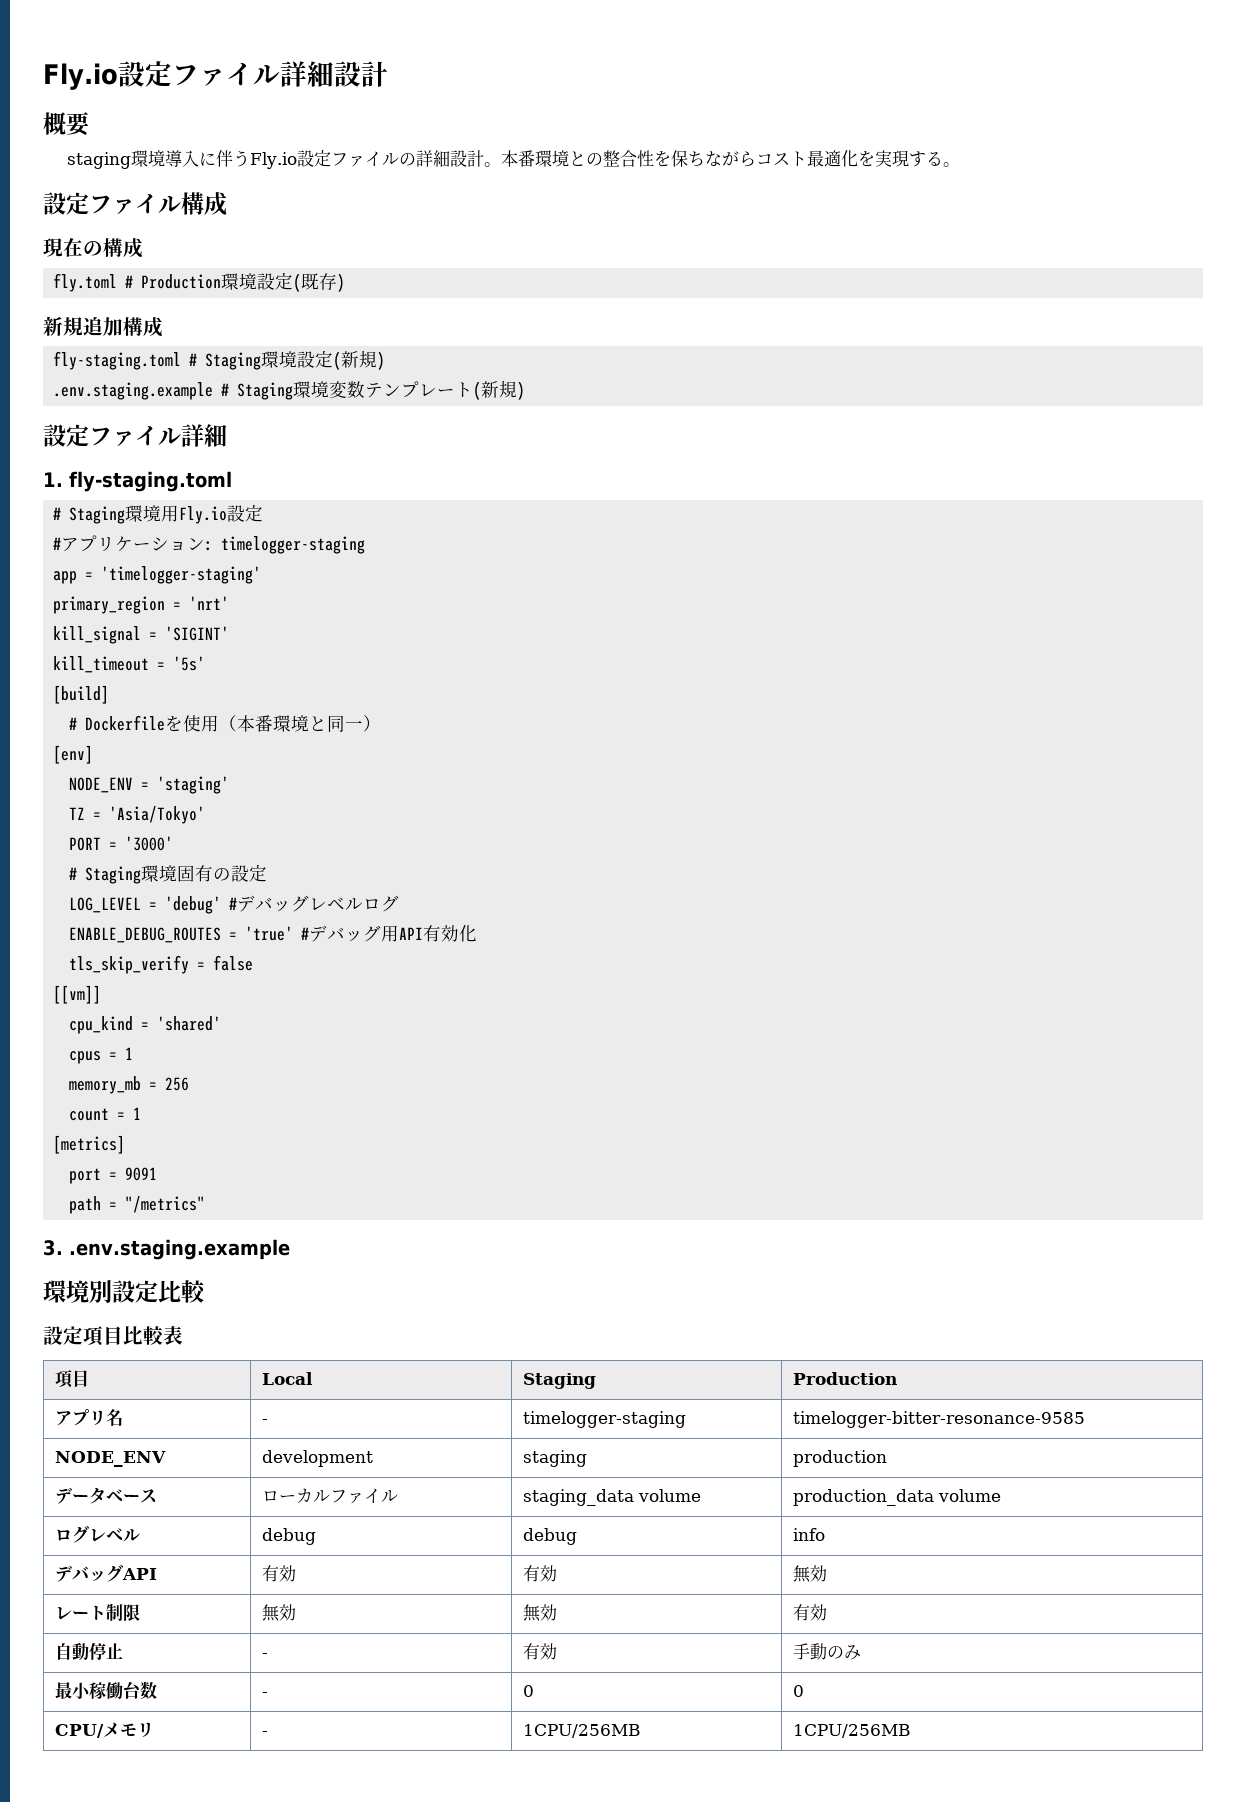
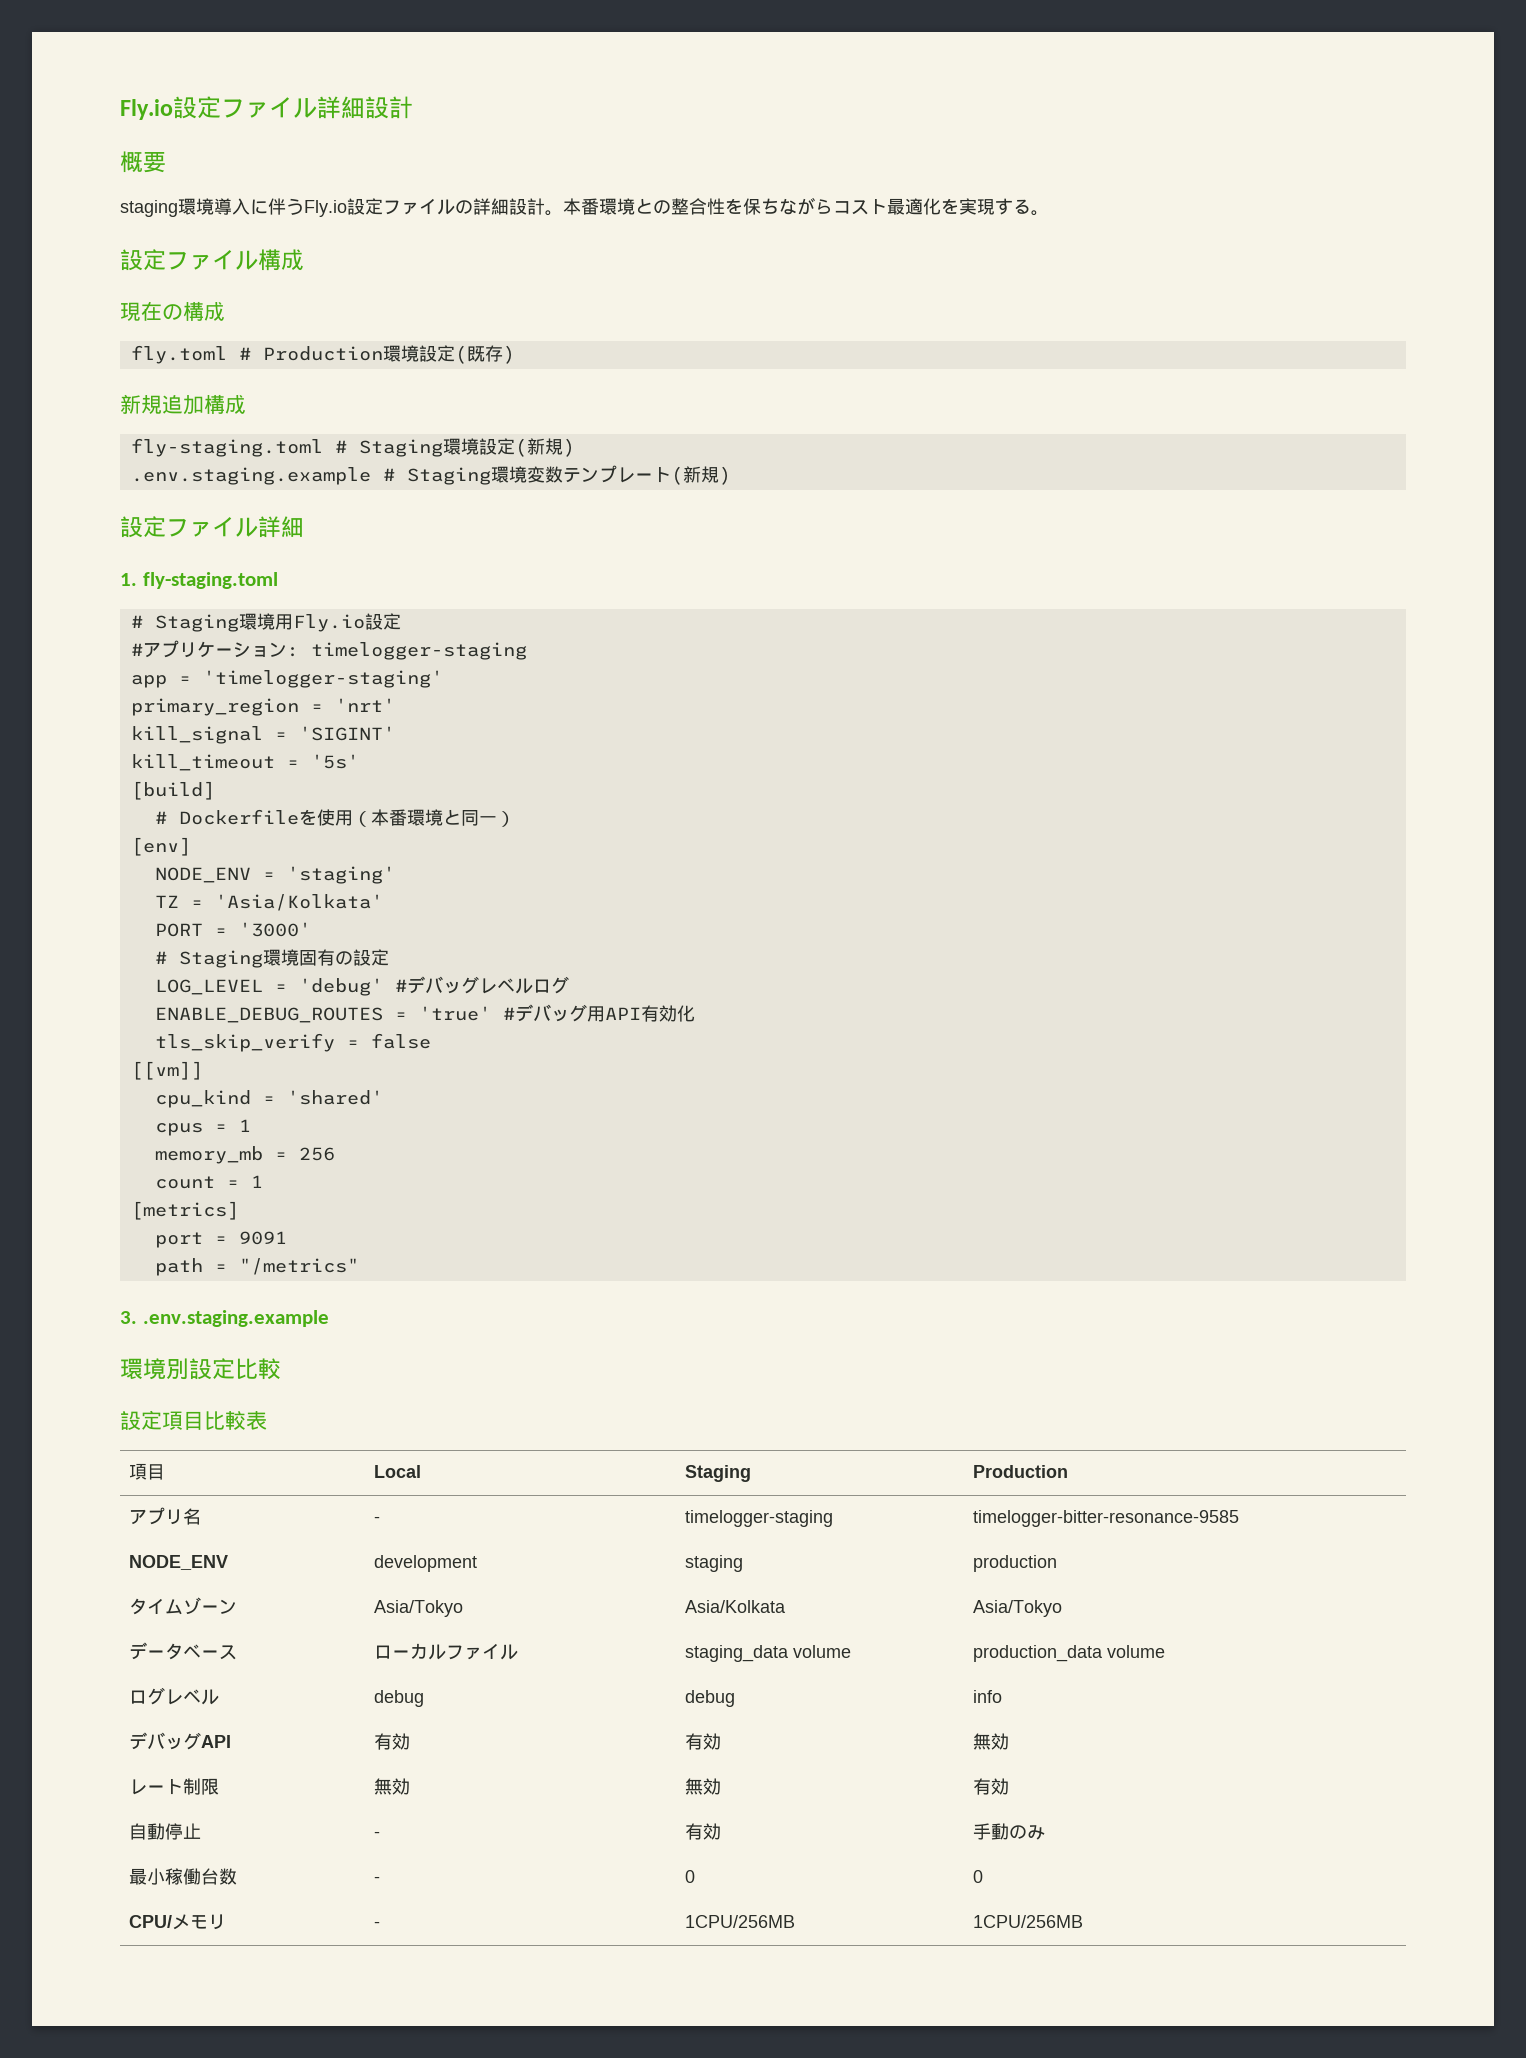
[109,806,206,824] 'Asia/Tokyo' -> [214,894,383,911] 'Asia/Kolkata'
(887, 1458) none -> [129,1597,238,1615] [374,1600,464,1617] [685,1600,787,1613] [973,1600,1063,1617] // タイムゾーン | Asia/Tokyo | Asia/Kolkata | Asia/Tokyo

